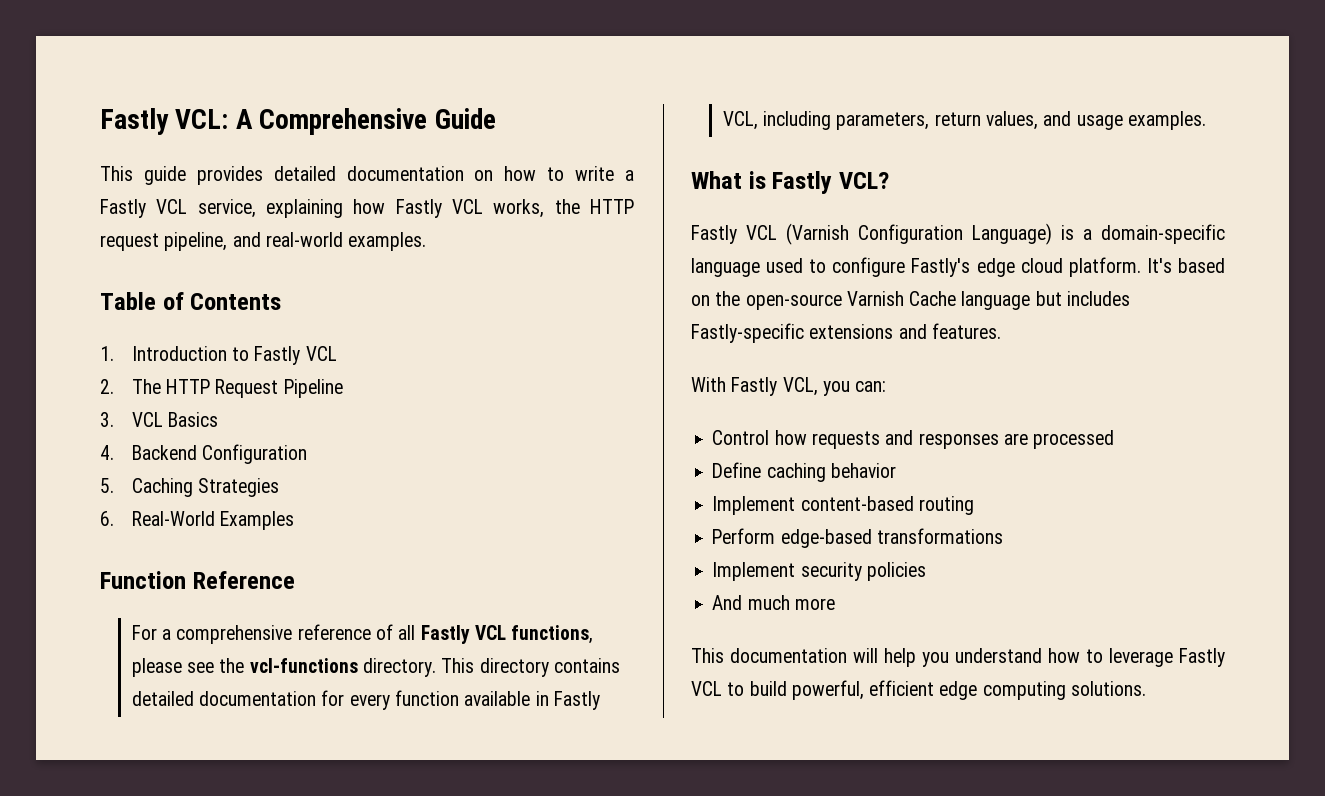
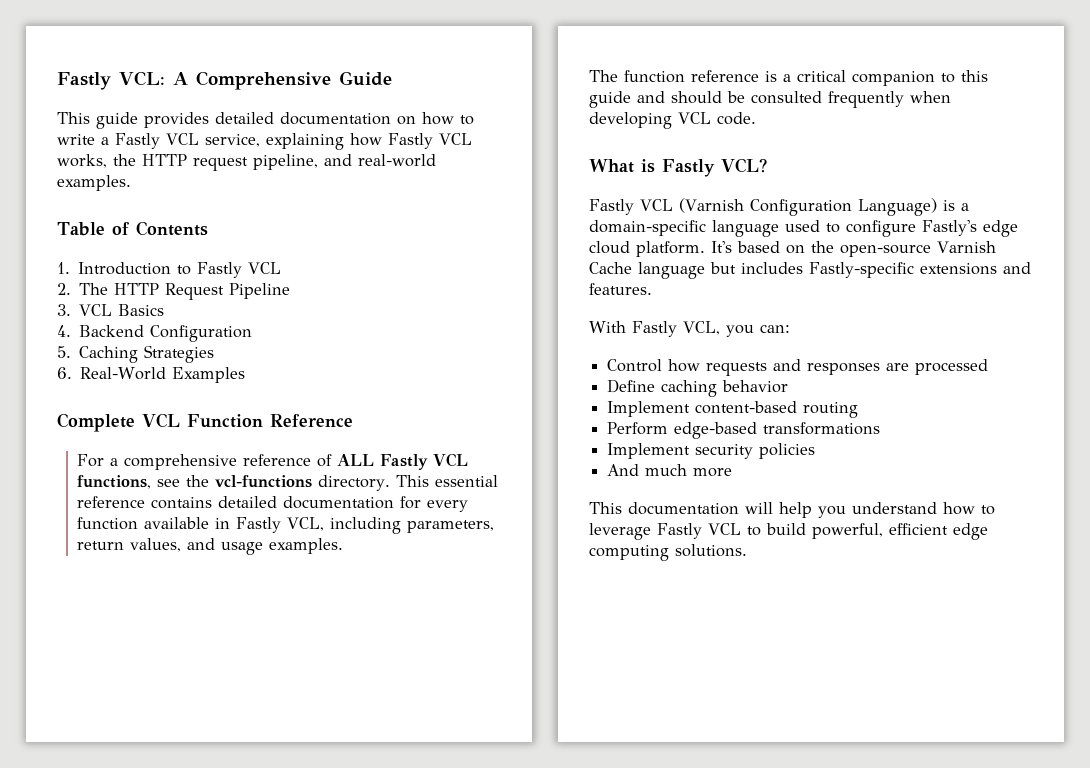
(295, 520) none -> [57,413,180,432] Complete VCL
[398,625,416,640] all -> [337,454,375,466] ALL
[131,658,182,677] please -> (152, 482) none
[479,658,549,677] directory -> [435,475,499,487] [77,496,146,508] essential reference
(1206, 120) none -> [589,70,988,86] [589,91,951,108] [589,112,756,129] // The function reference is a critical companion to this guide and should be consulted frequently when developing VCL code.

